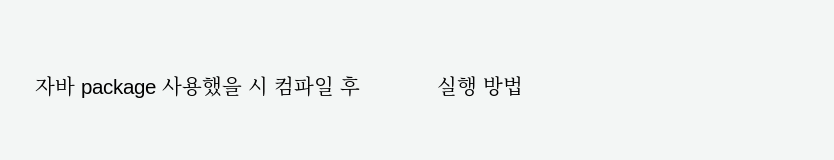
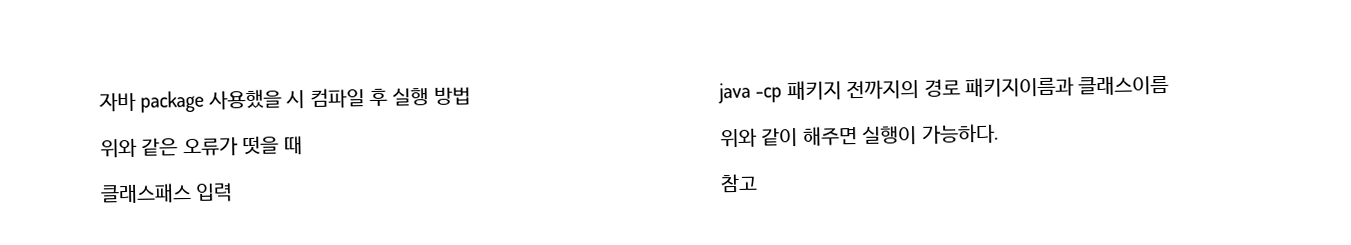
(523, 86) none -> [100,135,303,158] [100,182,234,204] [718,75,1170,104] [720,123,999,148] [720,173,758,193] // 위와 같은 오류가 떳을 때 // 클래스패스 입력 // java -cp 패키지 전까지의 경로 패키지이름과 클래스이름 // 위와 같이 해주면 실행이 가능하다. // 참고

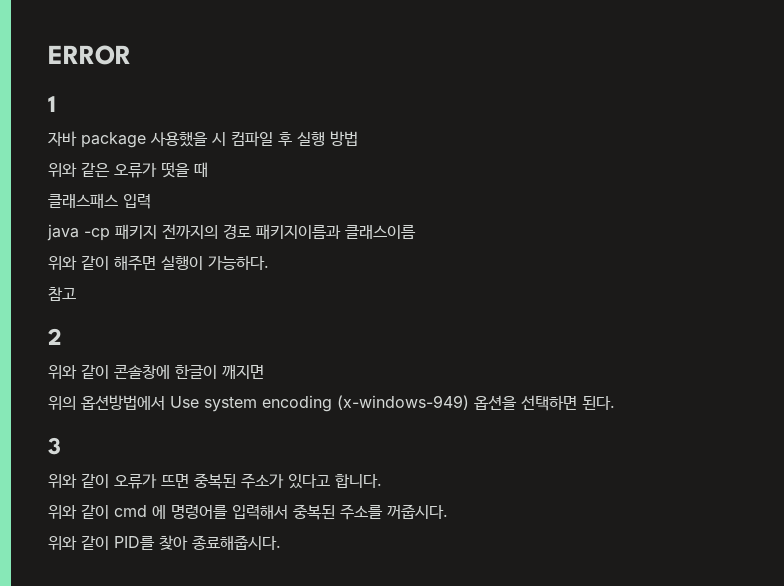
(99, 102) none -> [48,45,131,65] [48,96,56,112] ERROR // 1 //
(758, 183) none -> [48,328,62,345] [48,364,264,379] [48,395,615,412] [48,437,61,455] [48,473,382,489] [48,504,448,520] [48,535,281,550] // 2 // 위와 같이 콘솔창에 한글이 깨지면 // 위의 옵션방법에서 Use system encoding (x-windows-949) 옵션을 선택하면 된다. // 3 // 위와 같이 오류가 뜨면 중복된 주소가 있다고 합니다. // 위와 같이 cmd 에 명령어를 입력해서 중복된 주소를 꺼줍시다. // 위와 같이 PID를 찾아 종료해줍시다.

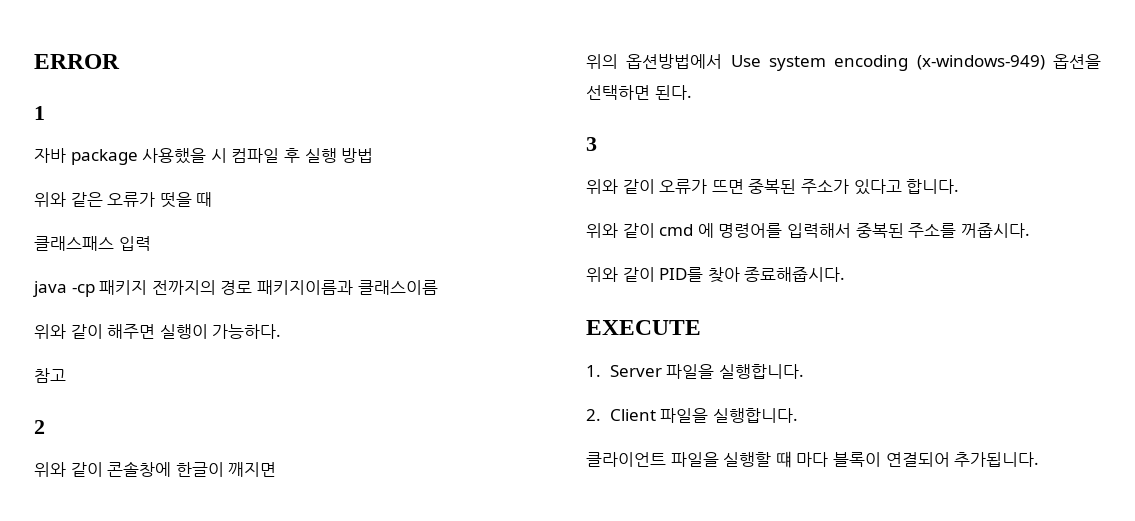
(281, 542) none -> [586,320,701,335] [586,364,804,379] [586,408,798,423] [586,451,1040,468] // EXECUTE // 1. Server 파일을 실행합니다. // 2. Client 파일을 실행합니다. // 클라이언트 파일을 실행할 떄 마다 블록이 연결되어 추가됩니다.

